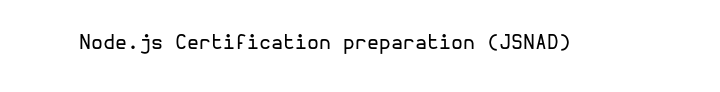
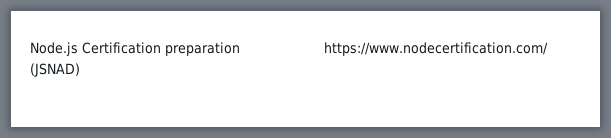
(571, 42) none -> [324,42,548,56] https://www.nodecertification.com/

